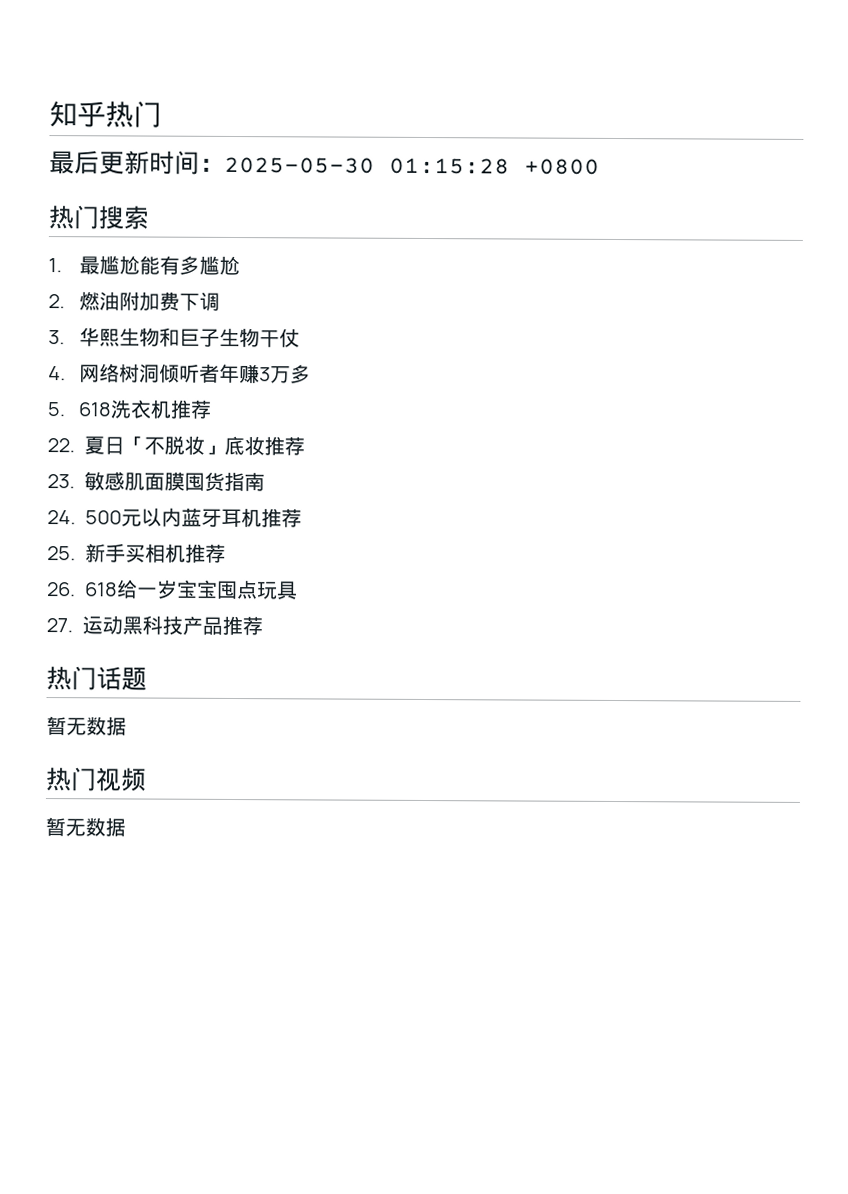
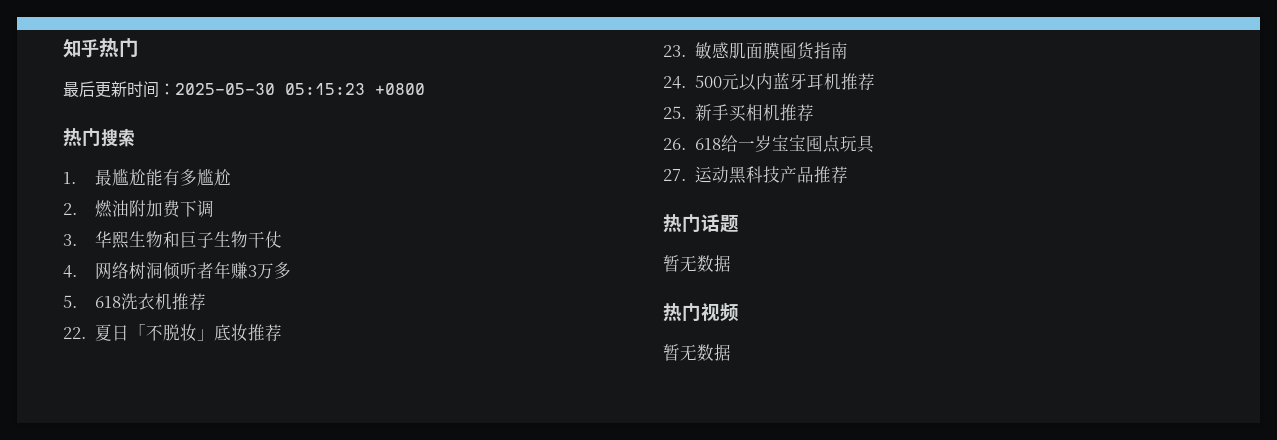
[389,157,510,175] 01:15:28 -> [285,83,365,95] 05:15:23

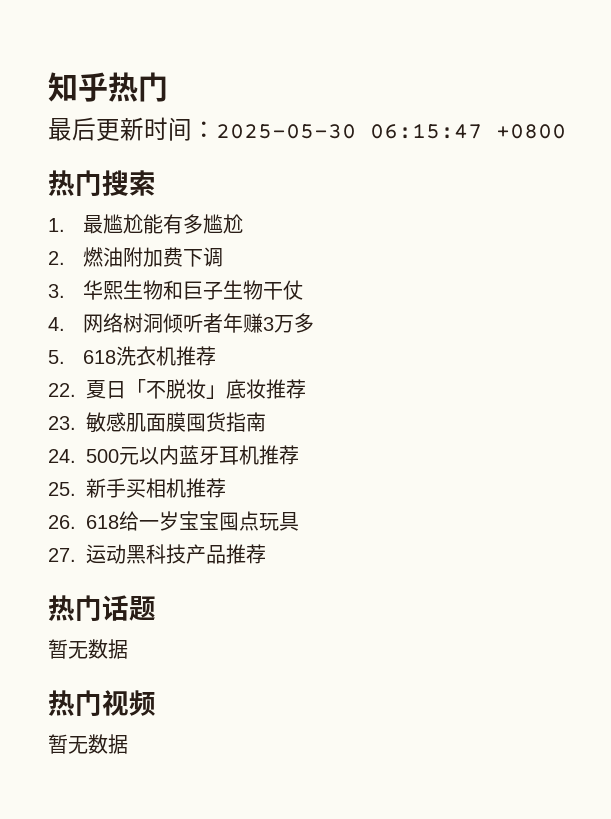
[285,83,365,95] 05:15:23 -> [370,123,482,139] 06:15:47

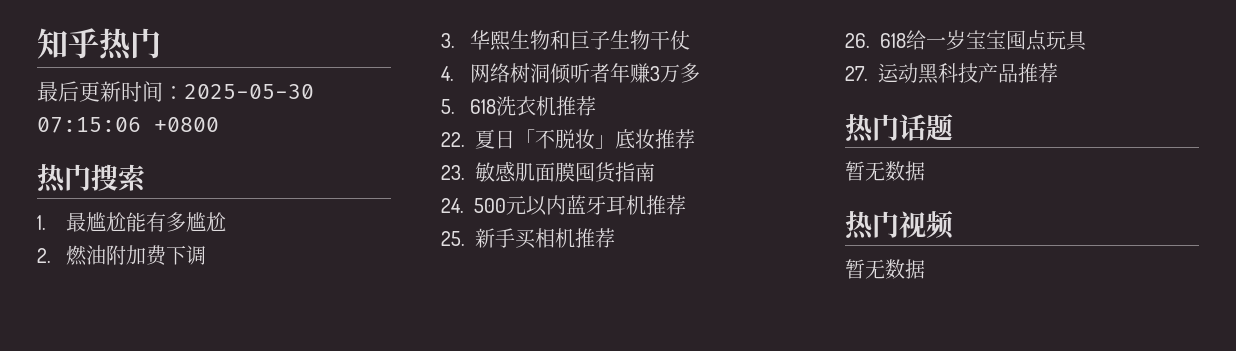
[370,123,482,139] 06:15:47 -> [37,117,141,133] 07:15:06

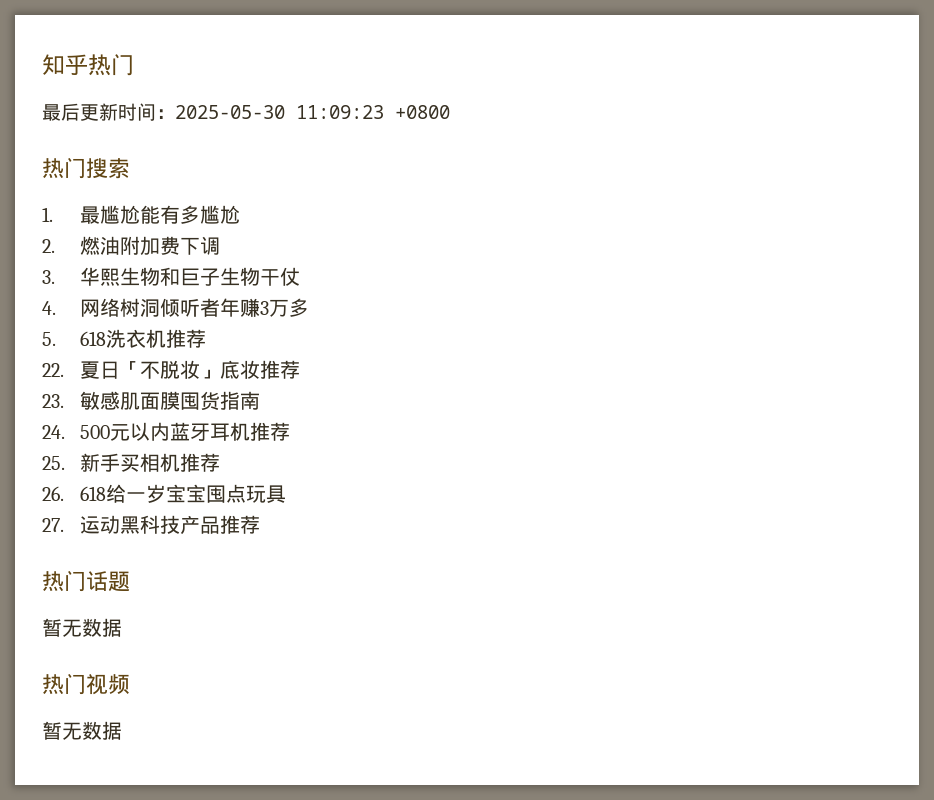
[37,117,141,133] 07:15:06 -> [296,105,384,119] 11:09:23

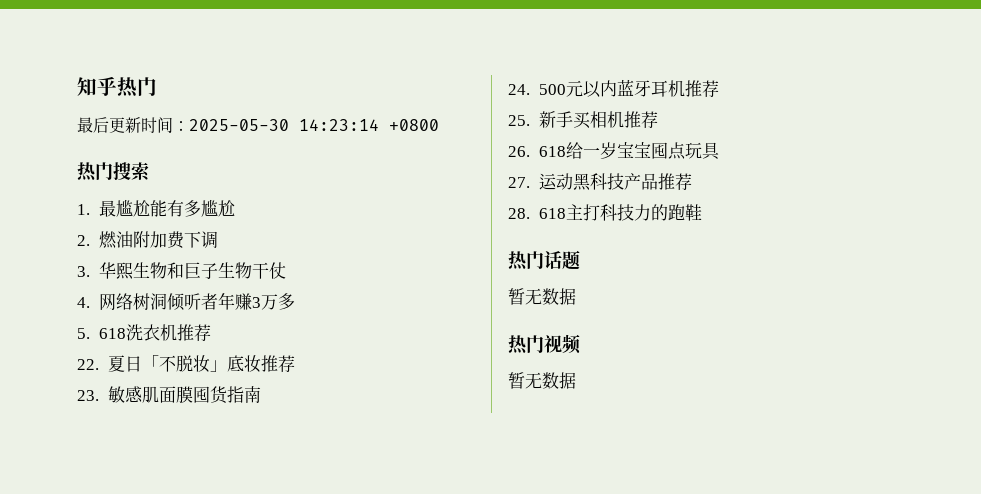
[296,105,384,119] 11:09:23 -> [299,119,379,131] 14:23:14
(260, 524) none -> [508,204,702,221] // 28. 618主打科技力的跑鞋

